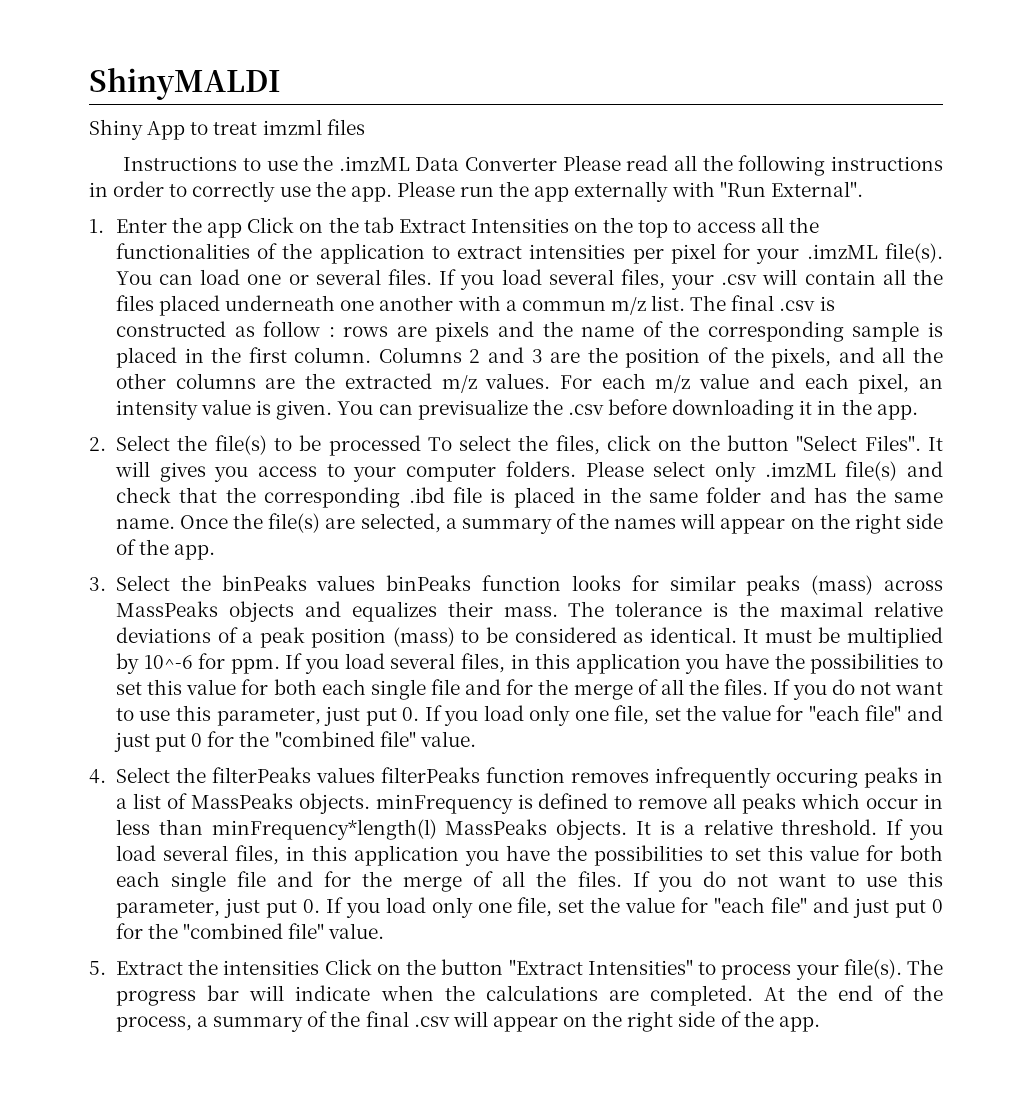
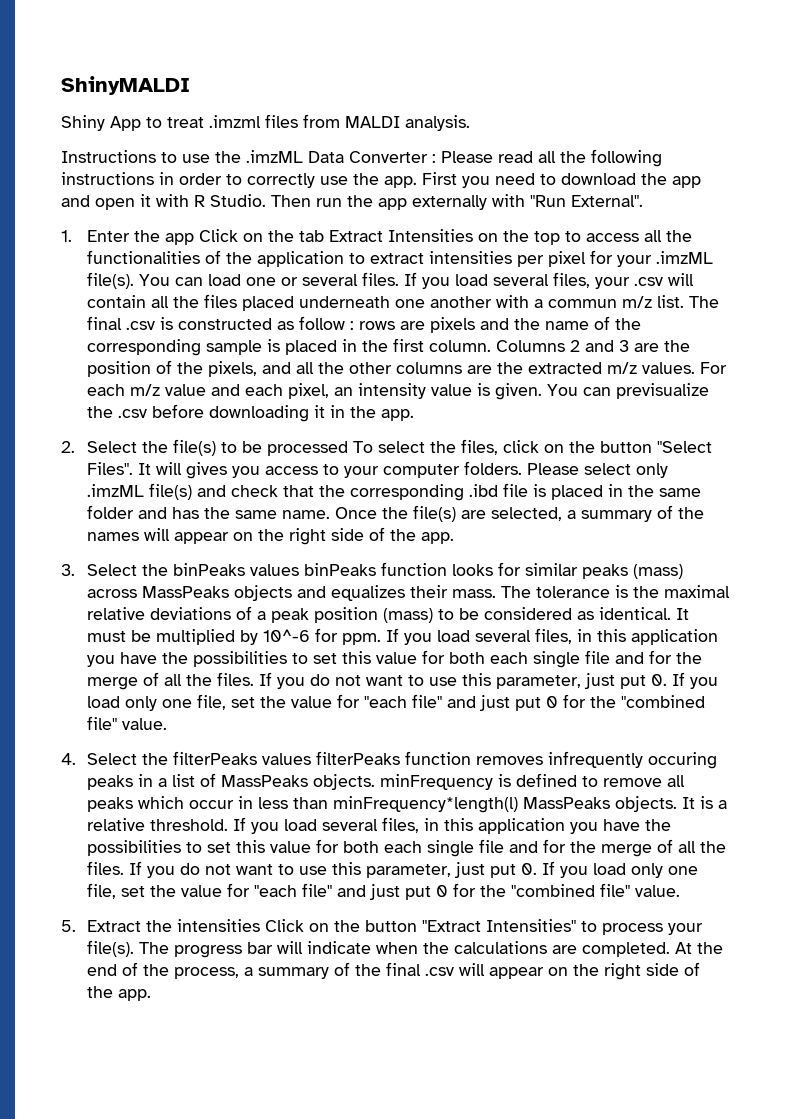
[262,119,365,135] imzml files -> [209,114,470,131] .imzml files from MALDI analysis.
(558, 164) none -> [432,154,436,163] :
[396,181,455,197] Please -> [422,172,701,188] [61,194,311,210] First you need to download the app and open it with R Studio. Then

